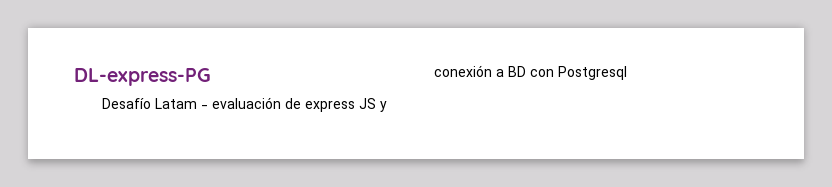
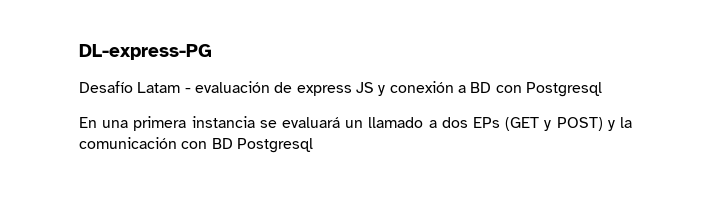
(627, 73) none -> [79,116,632,131] [79,137,313,153] // En una primera instancia se evaluará un llamado a dos EPs (GET y POST) y la comunicación con BD Postgresql

